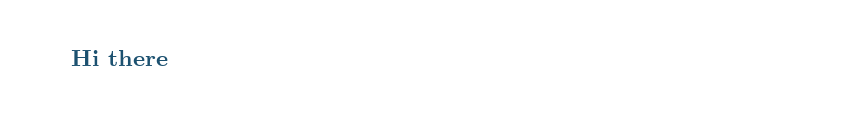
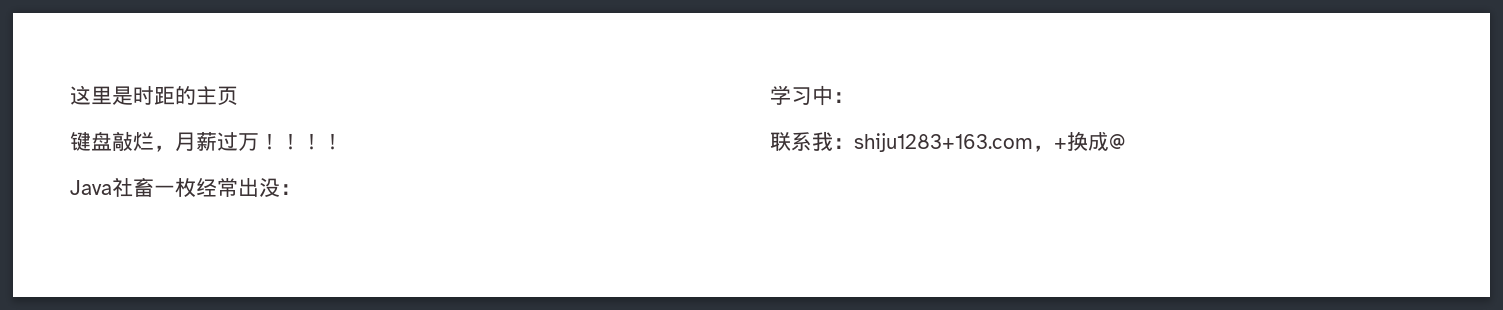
[71,50,168,66] Hi there -> [70,85,238,105] [70,131,343,152] [70,177,301,197] [770,85,854,106] [770,131,1125,152] 这里是时距的主页 // 键盘敲烂，月薪过万！！！！ // Java社畜一枚经常出没： // 学习中： // 联系我：shiju1283+163.com，+换成@

